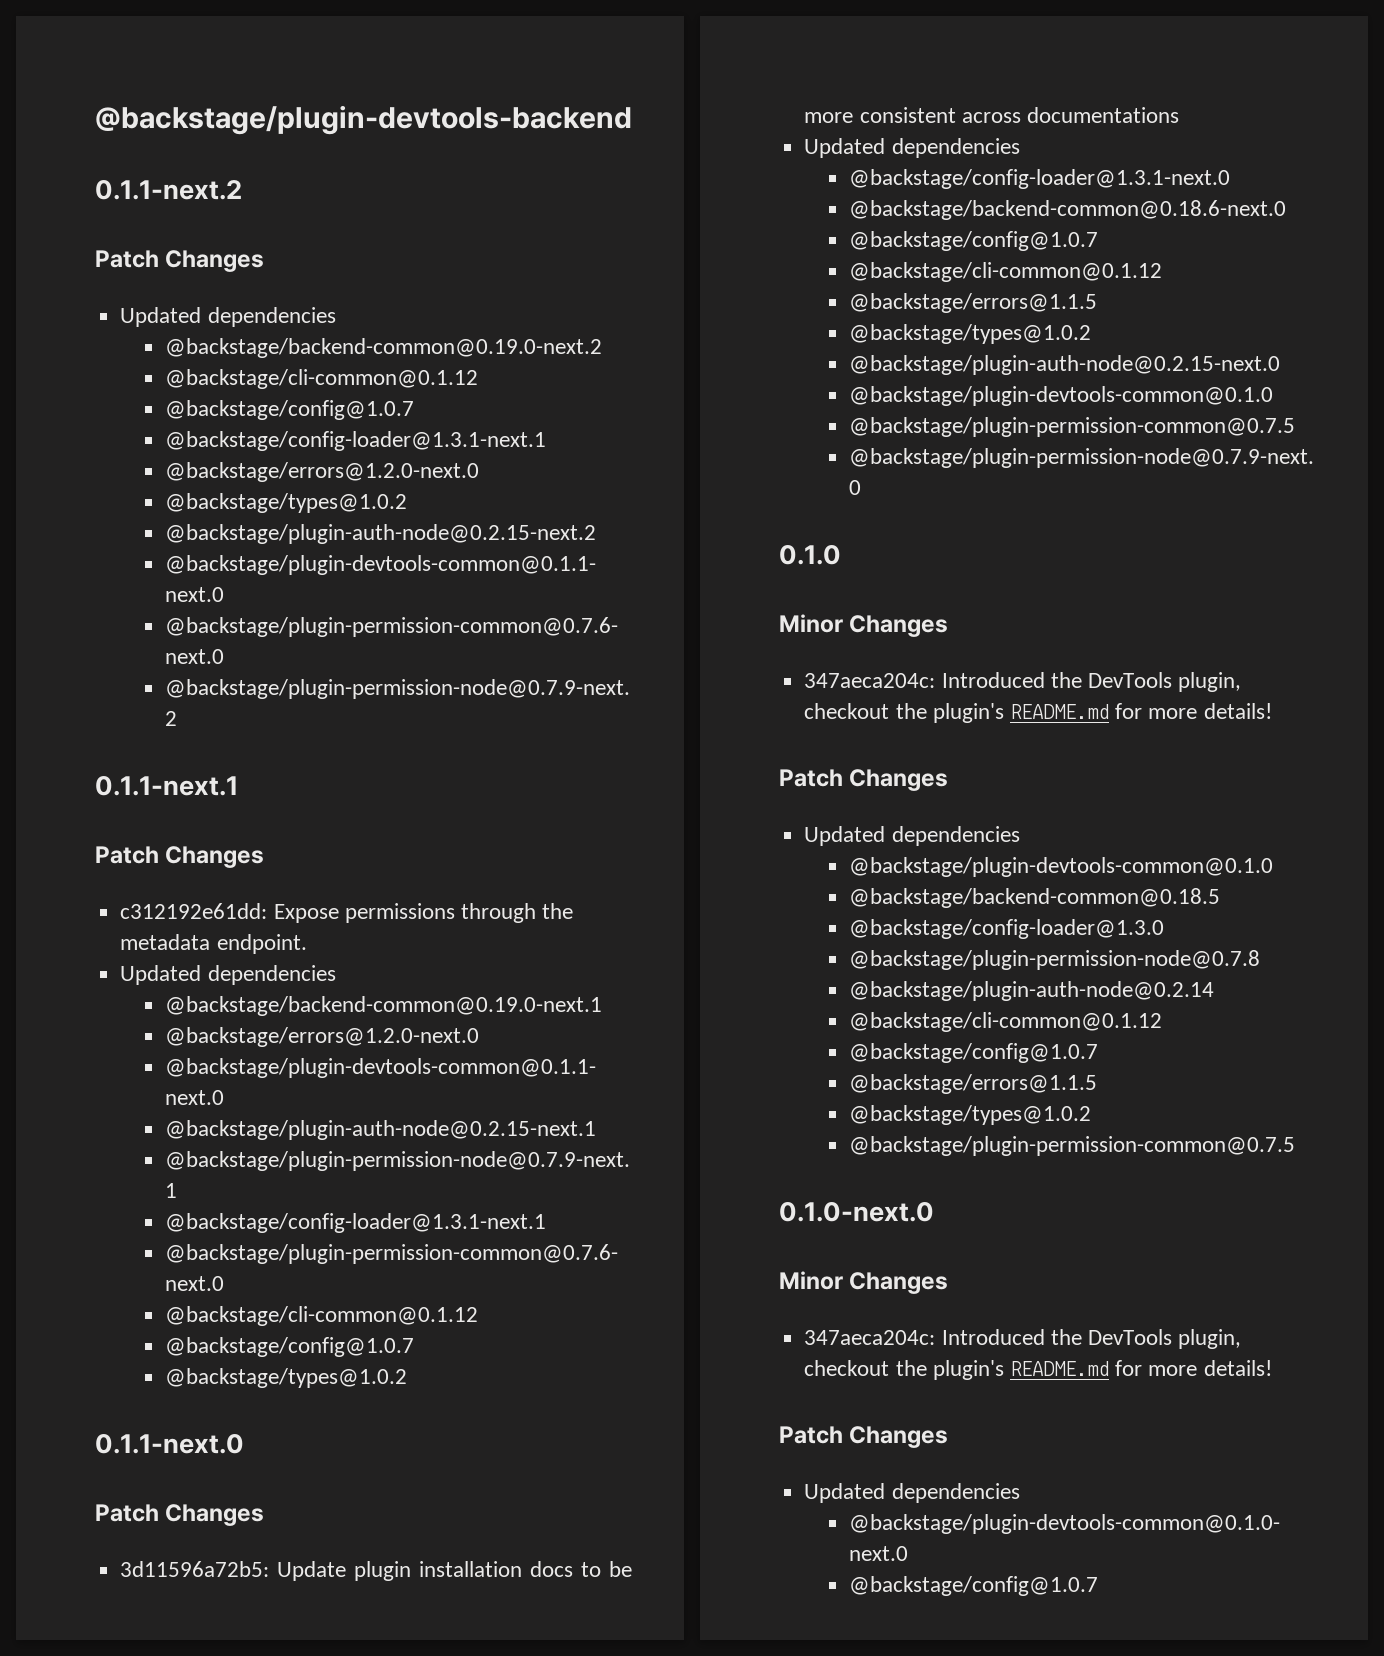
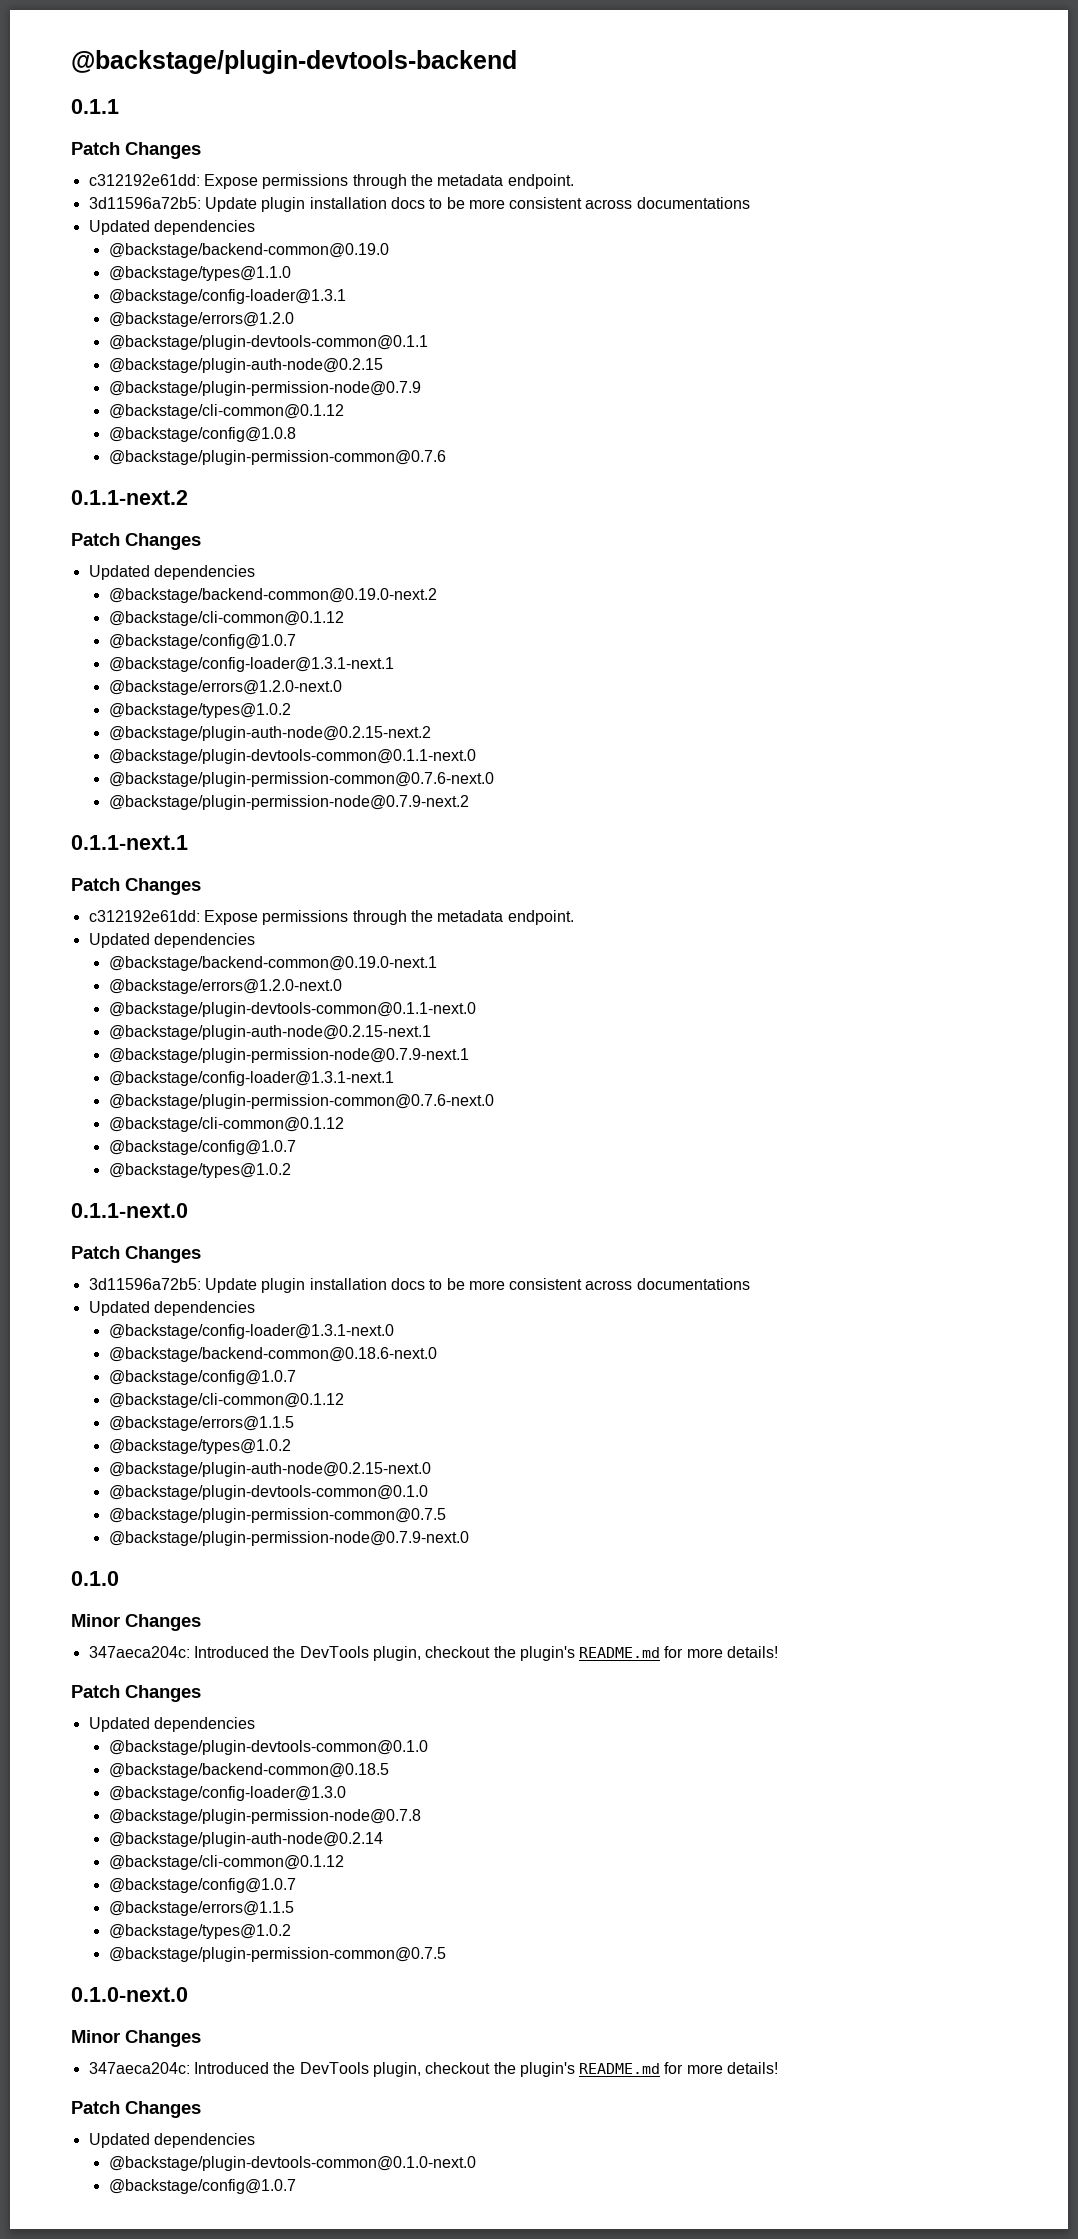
(632, 120) none -> [71,99,119,114] [71,142,201,159] [88,174,574,189] [88,197,750,212] [88,220,255,235] [108,243,389,258] [108,266,291,281] [108,289,346,304] [108,312,294,327] [108,335,428,350] [108,358,383,373] [108,381,421,396] [108,404,344,419] [108,427,296,442] [108,450,446,465] // 0.1.1 // Patch Changes // c312192e61dd: Expose permissions through the metadata endpoint. // 3d11596a72b5: Update plugin installation docs to be more consistent across documentations // Updated dependencies // @backstage/backend-common@0.19.0 // @backstage/types@1.1.0 // @backstage/config-loader@1.3.1 // @backstage/errors@1.2.0 // @backstage/plugin-devtools-common@0.1.1 // @backstage/plugin-auth-node@0.2.15 // @backstage/plugin-permission-node@0.7.9 // @backstage/cli-common@0.1.12 // @backstage/config@1.0.8 // @backstage/plugin-permission-common@0.7.6

